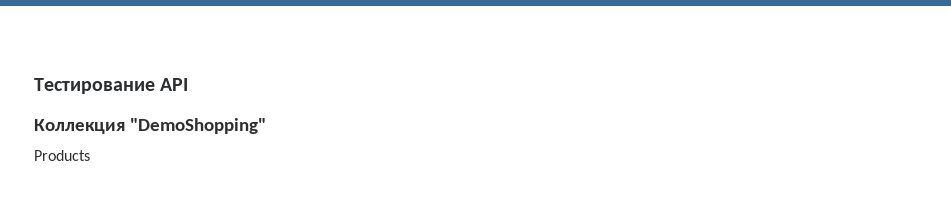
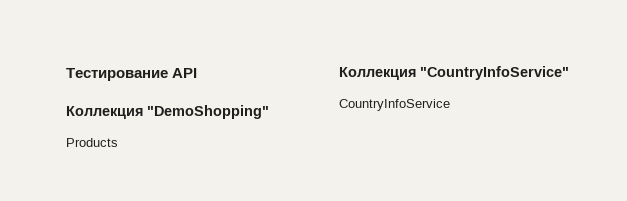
(90, 155) none -> [339,66,569,80] [339,99,450,111] // Коллекция "CountryInfoService" // CountryInfoService

